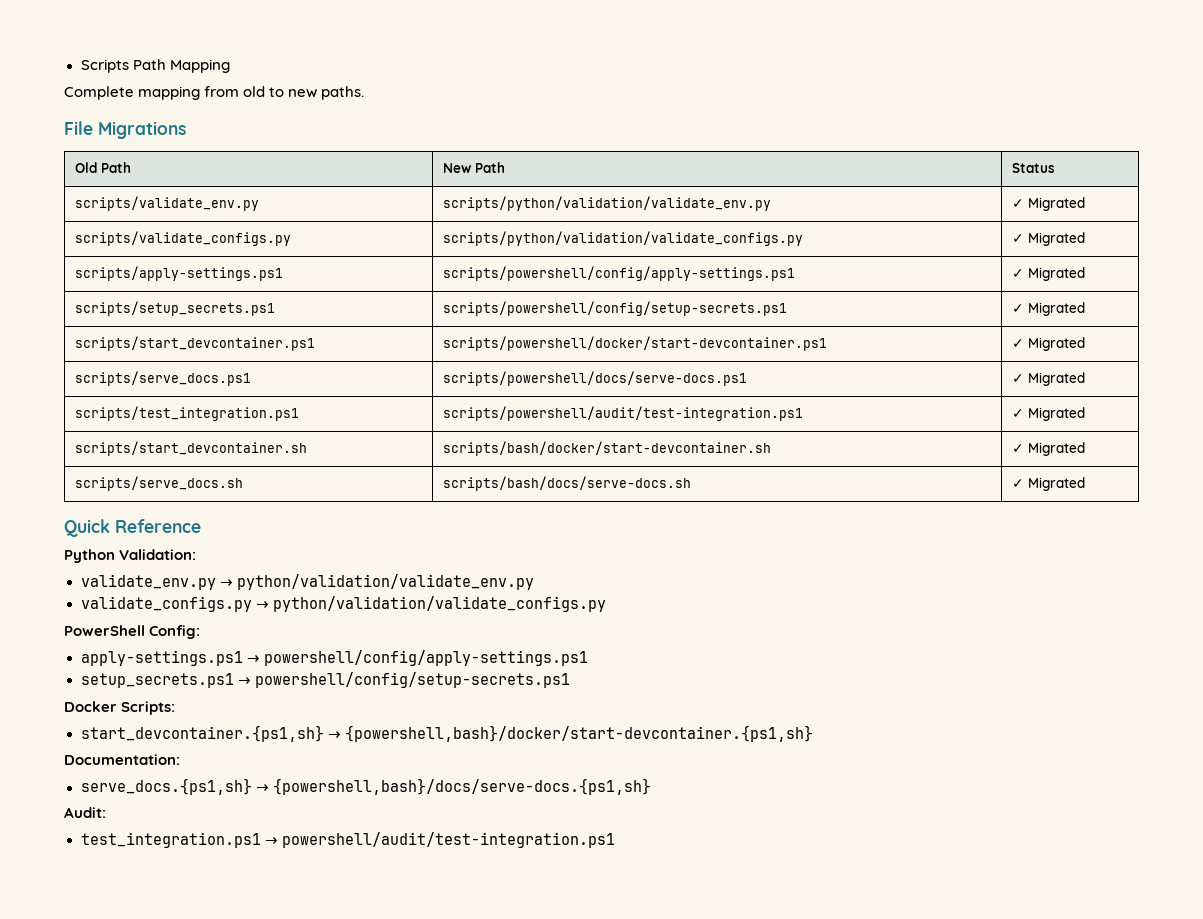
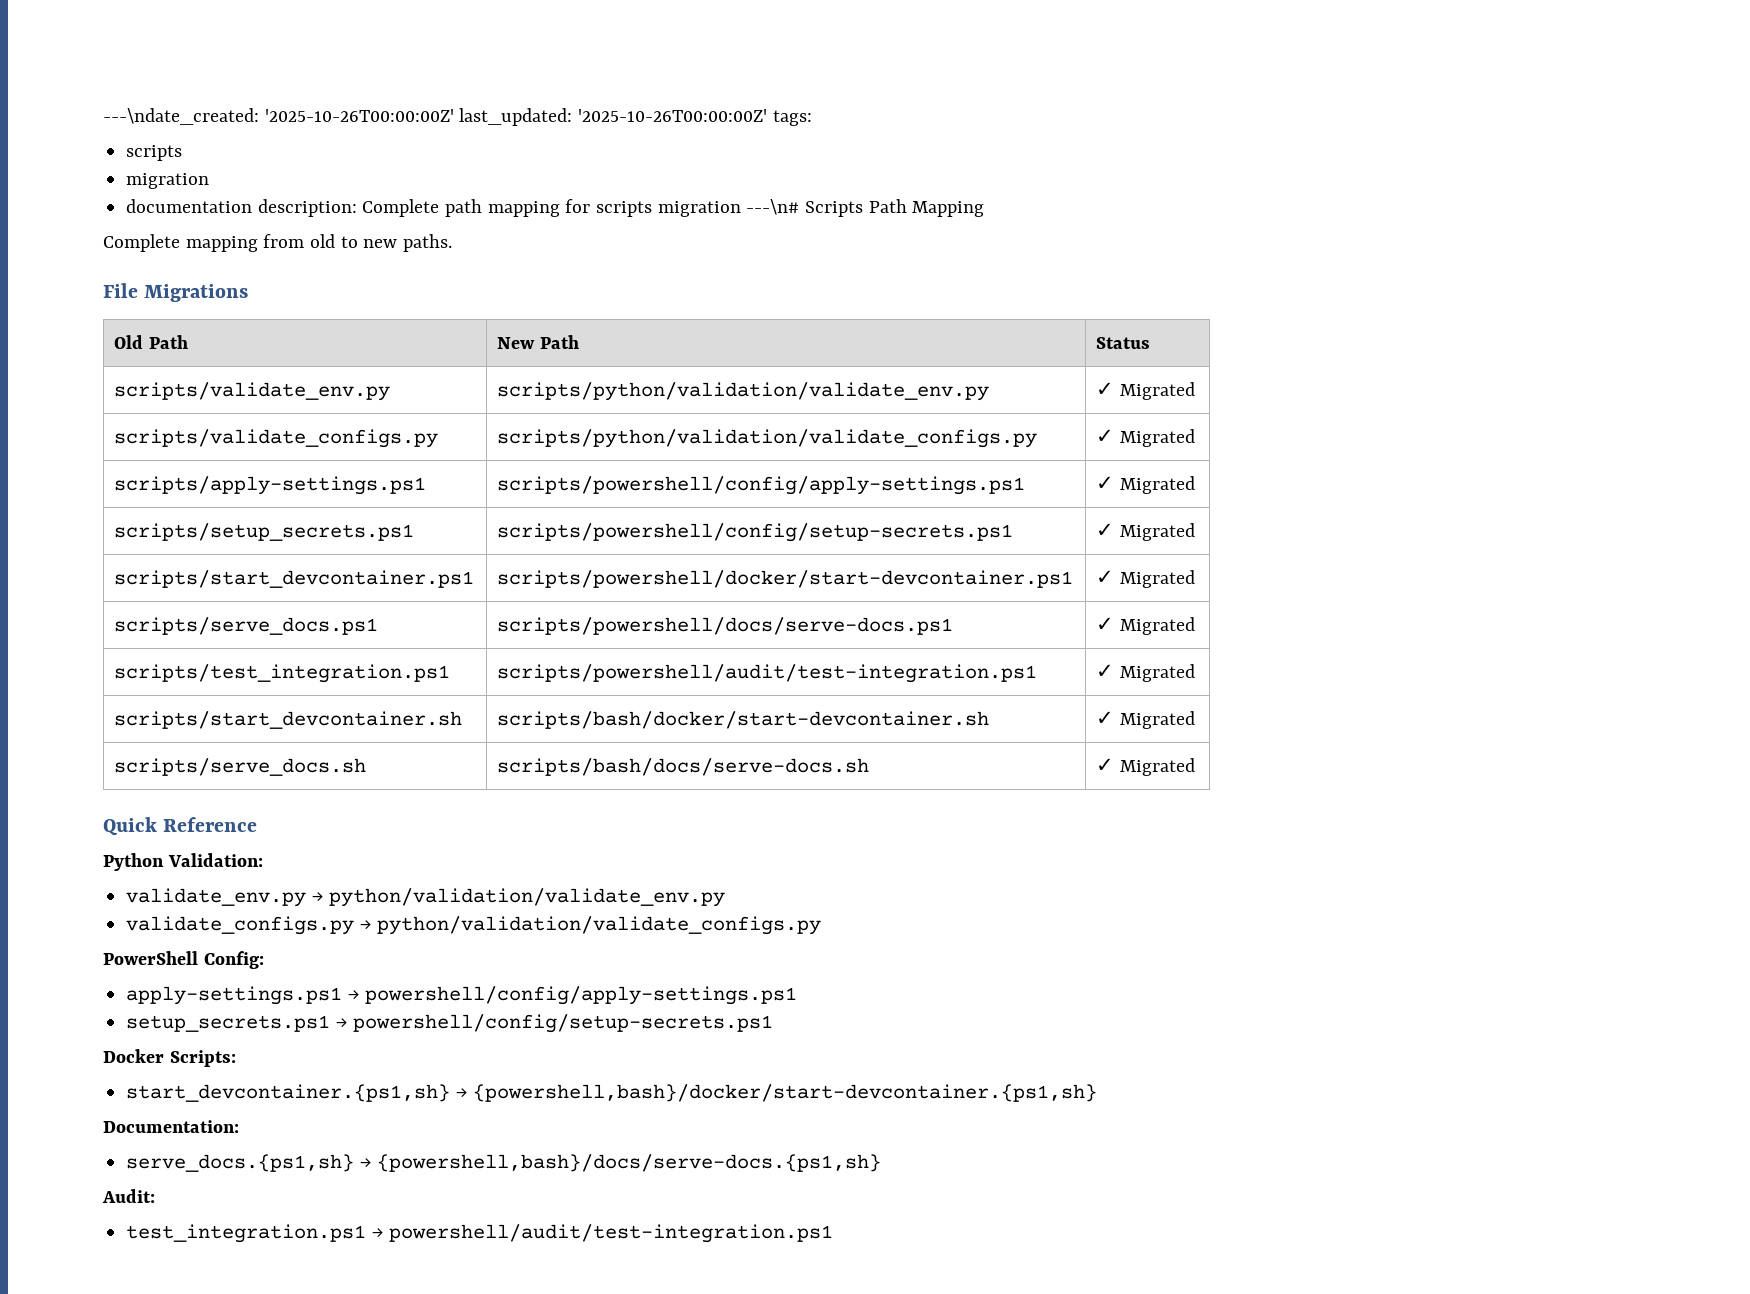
(80, 66) none -> [103,108,812,126] [126,145,183,161] [126,173,210,189] [126,199,800,217] ---\ndate_created: '2025-10-26T00:00:00Z' last_updated: '2025-10-26T00:00:00Z' tags: // scripts // migration // documentation description: Complete path mapping for scripts migration ---\n#

